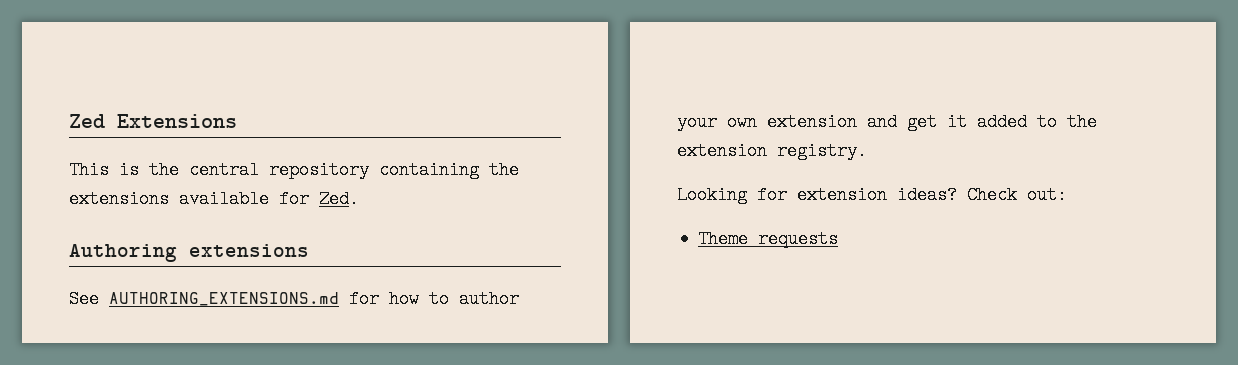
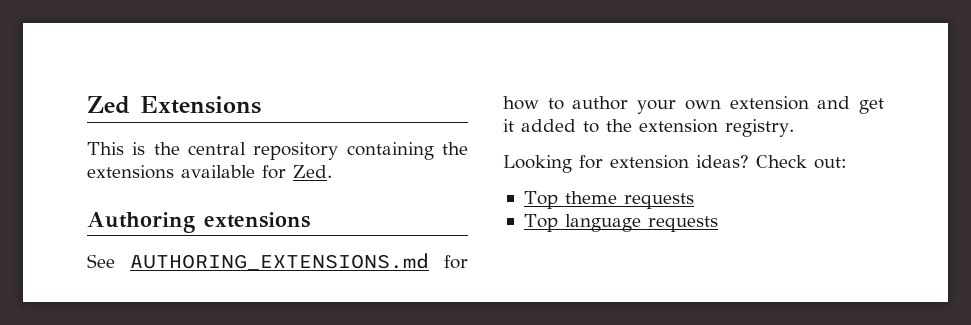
[698,230,839,248] Theme requests -> [523,191,694,209] [523,214,718,232] Top theme requests // Top language requests

